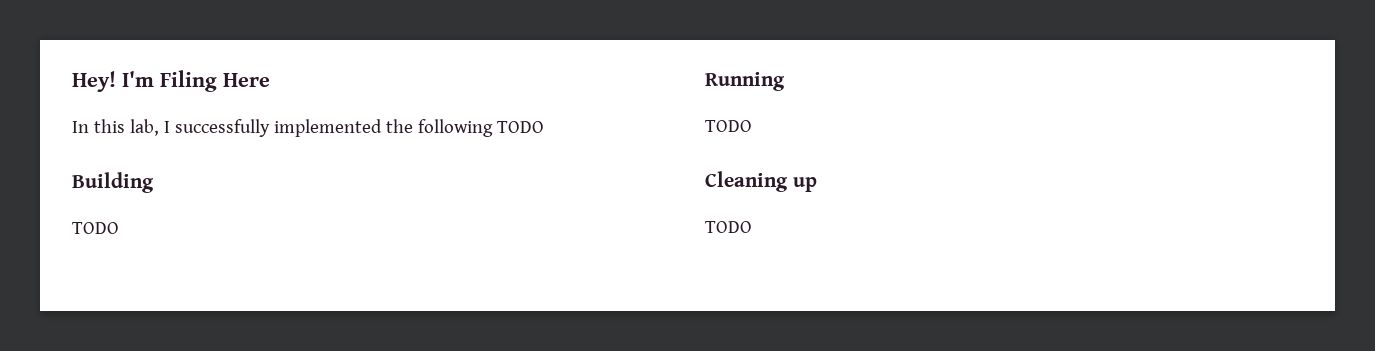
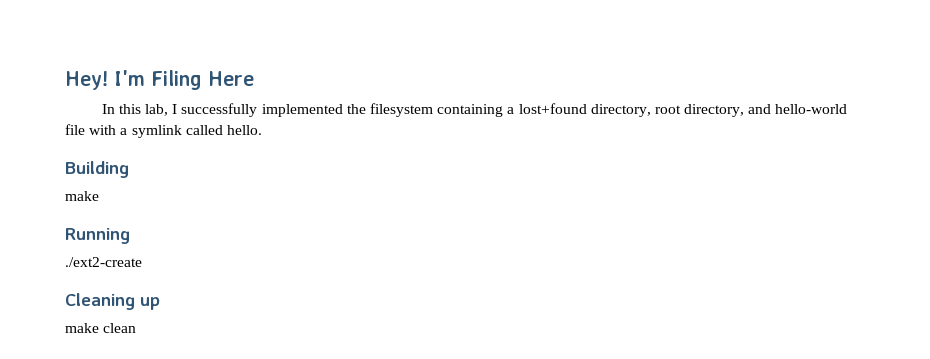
[417,119,544,137] following TODO -> [369,103,848,117] [65,124,262,138] filesystem containing a lost+found directory, root directory, and hello-world file with a symlink called hello.
[72,222,119,234] TODO -> [65,191,99,201] make
[705,120,752,132] TODO -> [65,257,142,267] ./ext2-create
[705,221,752,233] TODO -> [65,323,137,333] make clean

